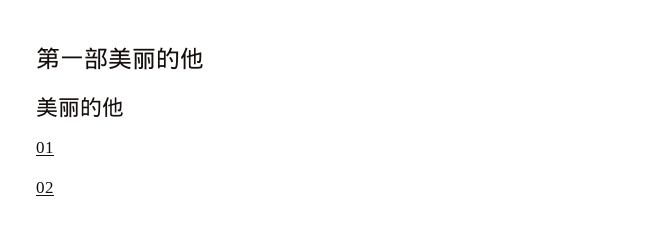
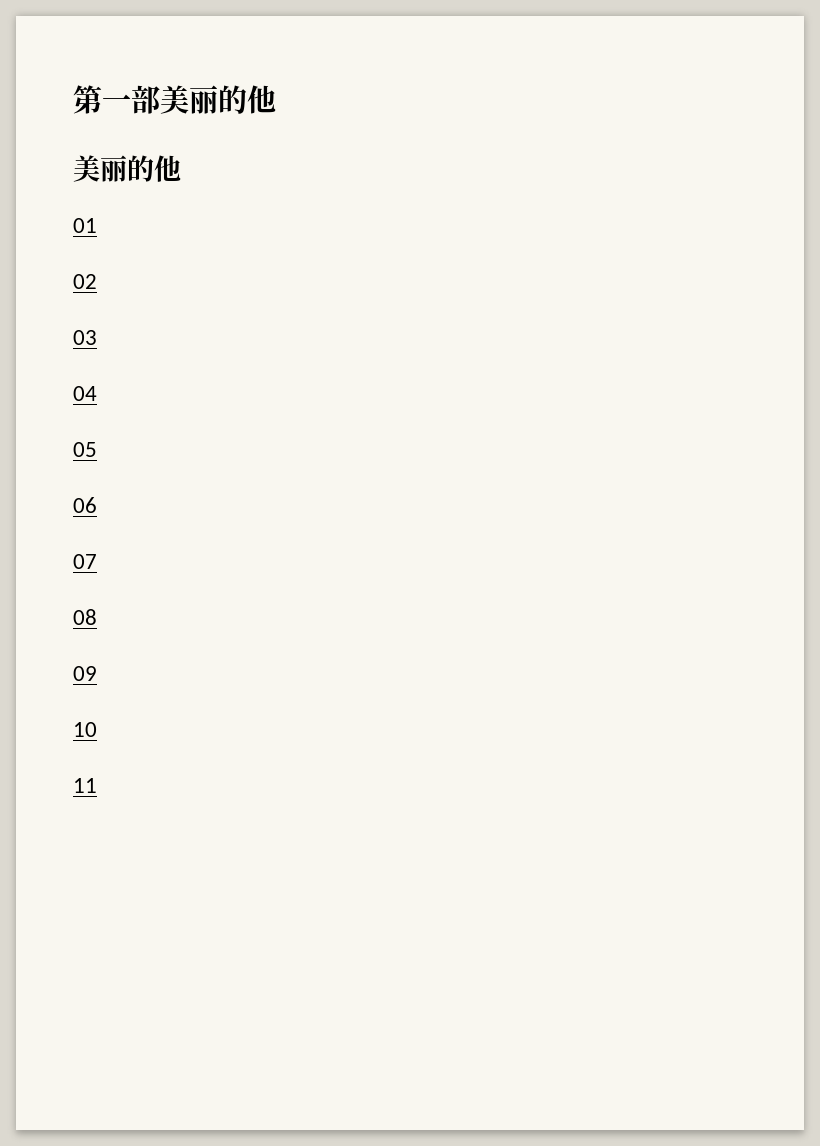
(54, 187) none -> [73,330,97,345] [73,386,97,401] [73,442,97,457] [73,497,97,513] [73,554,97,569] [73,609,97,625] [73,666,97,681] [73,722,97,737] [73,778,97,793] // 03 // 04 // 05 // 06 // 07 // 08 // 09 // 10 // 11

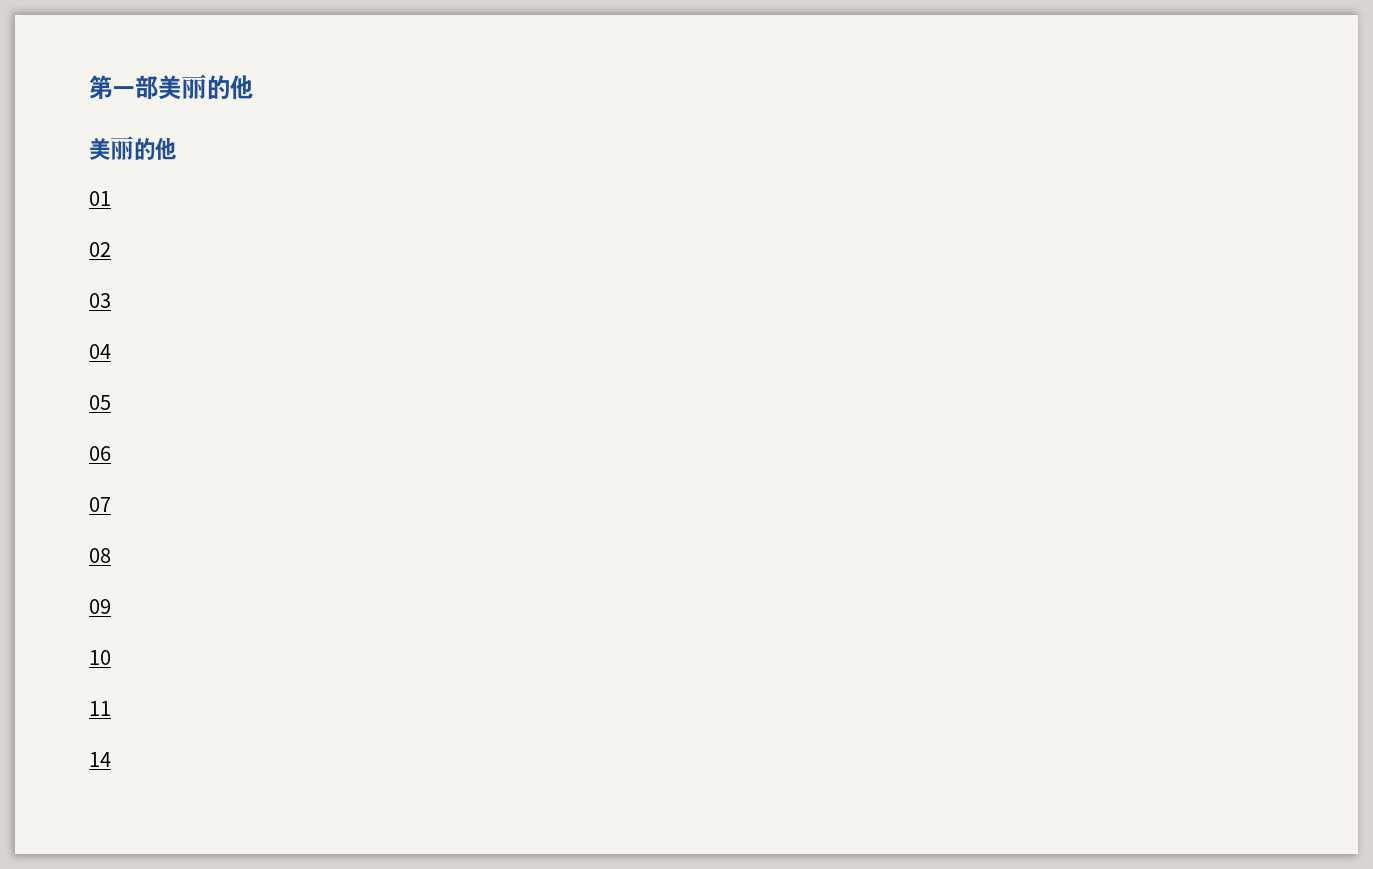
(97, 785) none -> [89,752,111,767] // 14

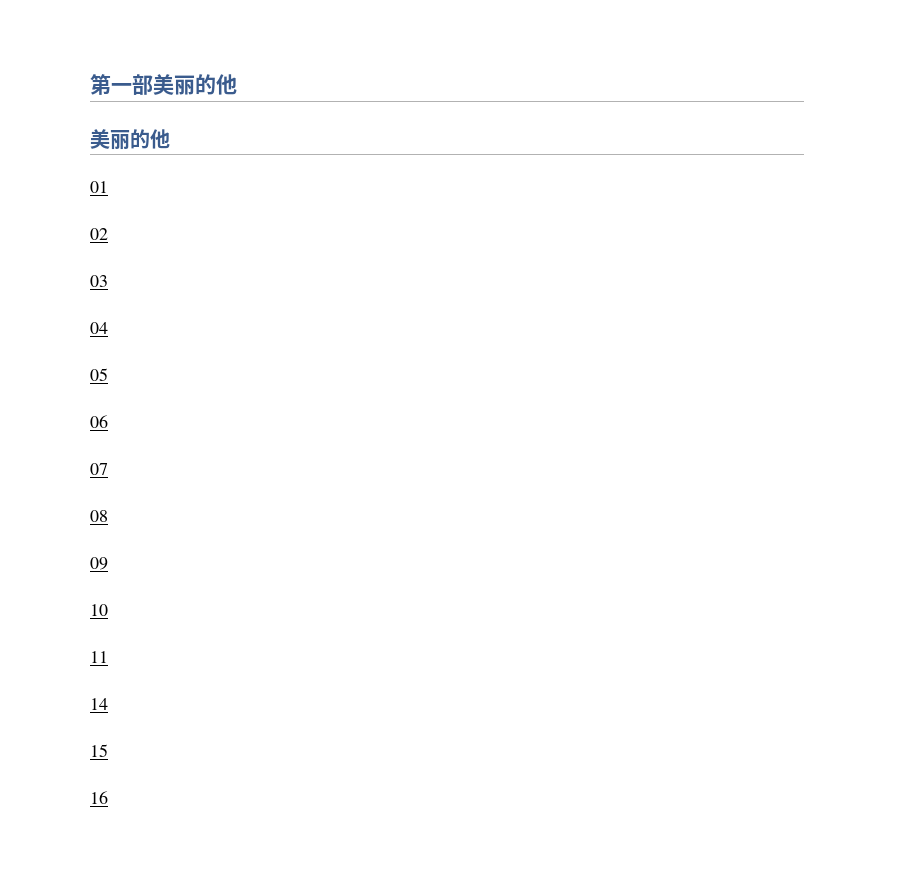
(111, 759) none -> [90,744,108,757] [90,791,108,804] // 15 // 16

